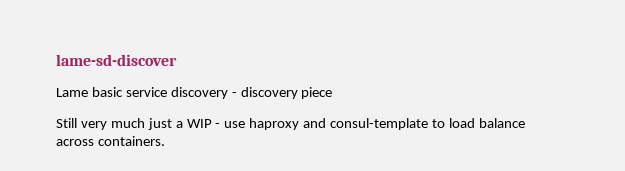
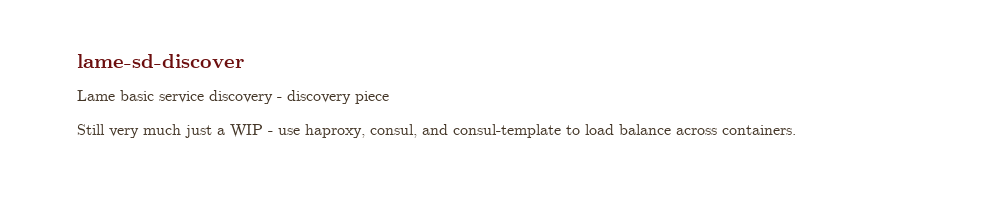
[249,118,300,130] haproxy -> [305,124,417,138] haproxy, consul,

